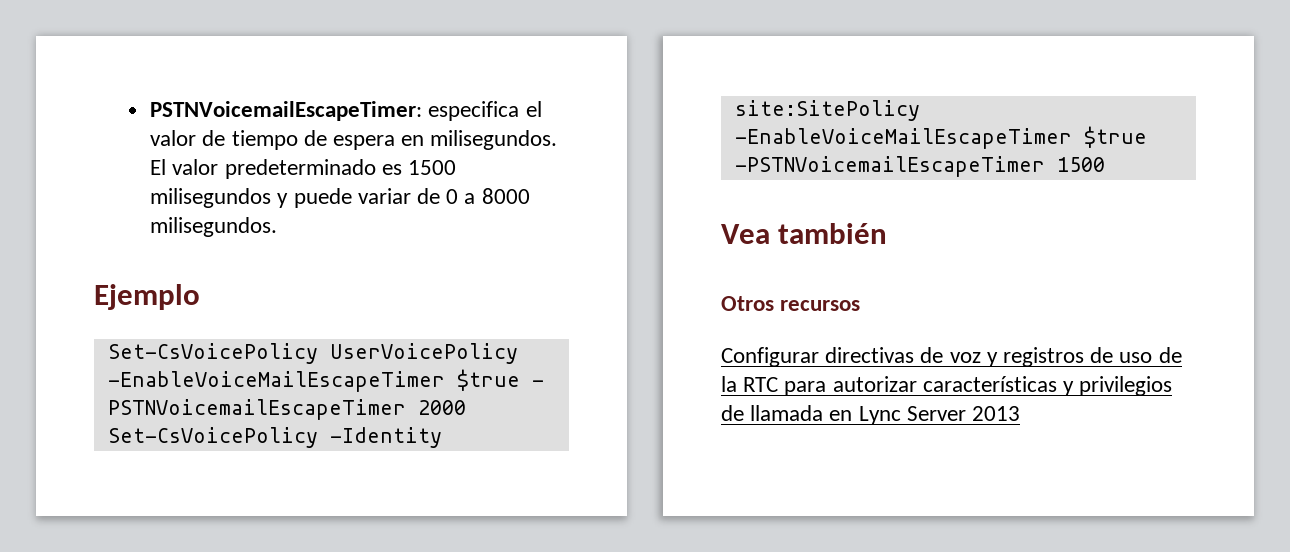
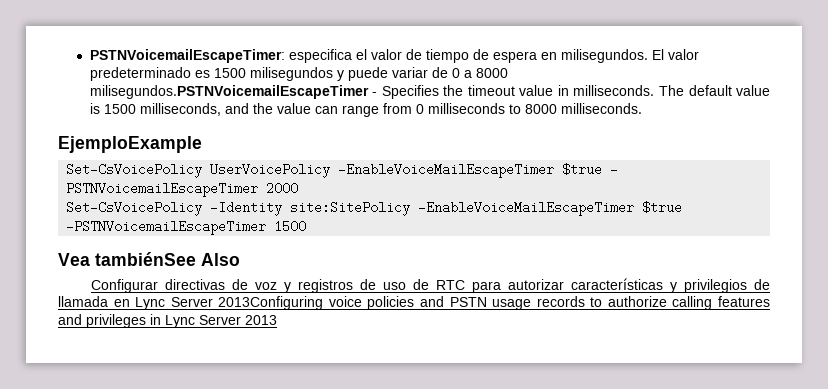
[150,217,278,237] [94,284,200,310] milisegundos. // Ejemplo -> [89,85,770,99] [89,103,642,117] [58,136,202,153] milisegundos.PSTNVoicemailEscapeTimer - Specifies the timeout value in milliseconds. The default value is 1500 milliseconds, and the value can range from 0 milliseconds to 8000 milliseconds. // EjemploExample
[778,223,888,244] [721,296,861,311] también // Otros recursos -> [95,252,240,266] tambiénSee Also
[721,376,737,392] la -> (429, 284) none
(966, 413) none -> [218,296,770,310] [58,314,241,328] 2013Configuring voice policies and PSTN usage records to authorize calling features and privileges in Lync Server

